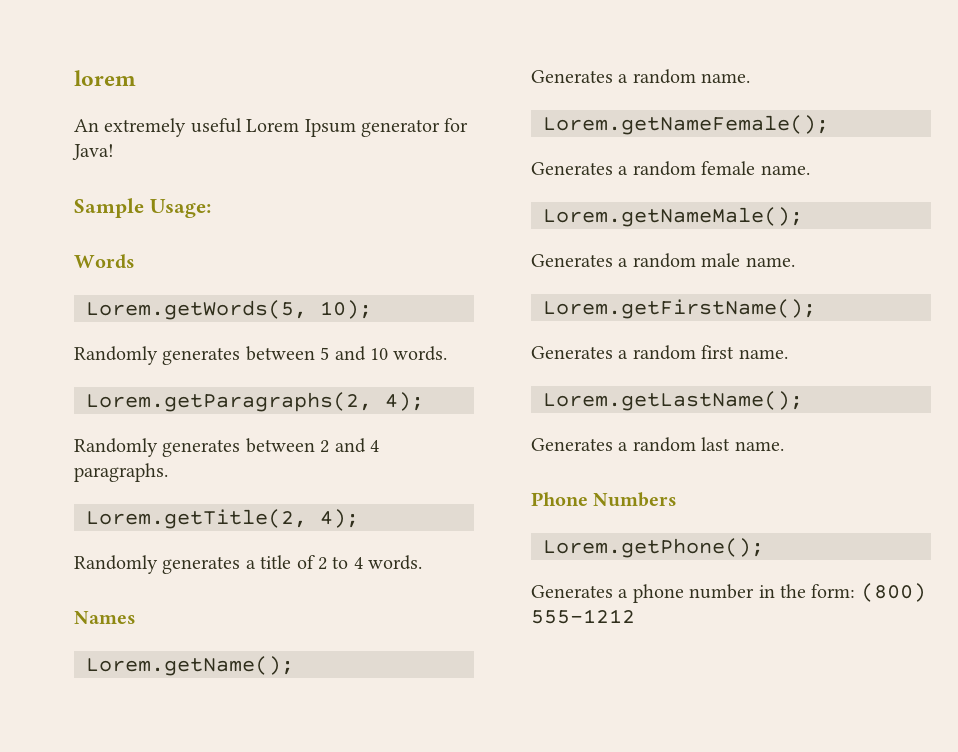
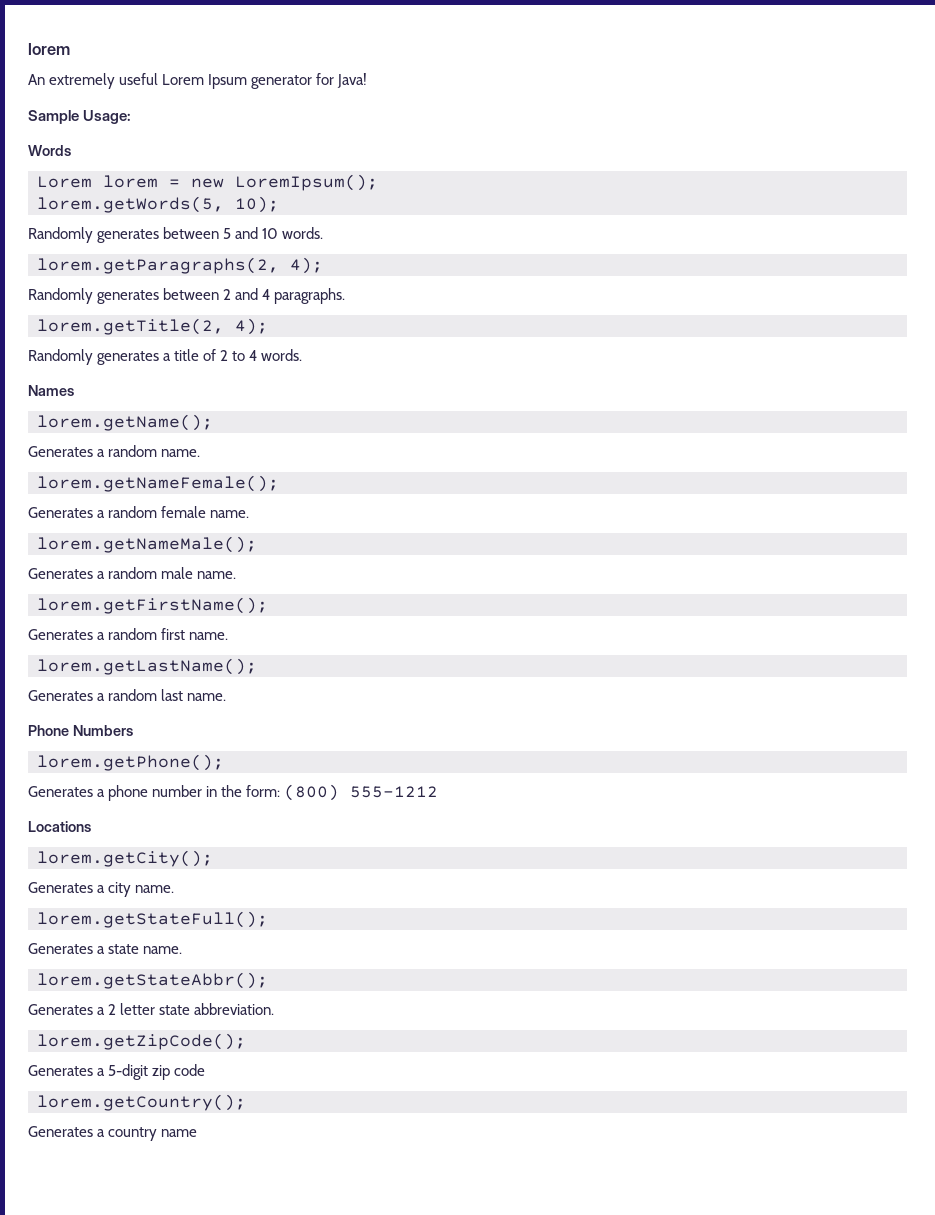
[86,300,307,320] Lorem.getWords(5, -> [37,174,378,191] [37,196,224,213] Lorem lorem = new LoremIpsum(); // lorem.getWords(5,
[86,392,372,412] Lorem.getParagraphs(2, -> [37,257,279,274] lorem.getParagraphs(2,
[86,509,307,529] Lorem.getTitle(2, -> [37,318,224,335] lorem.getTitle(2,
[86,656,294,676] Lorem.getName(); -> [37,414,213,431] lorem.getName();
[543,115,829,135] Lorem.getNameFemale(); -> [37,475,279,492] lorem.getNameFemale();
[543,207,803,227] Lorem.getNameMale(); -> [37,536,257,553] lorem.getNameMale();
[543,299,816,319] Lorem.getFirstName(); -> [37,597,268,614] lorem.getFirstName();
[543,391,803,411] Lorem.getLastName(); -> [37,658,257,675] lorem.getLastName();
[543,538,764,558] Lorem.getPhone(); -> [37,754,224,771] lorem.getPhone();
(635, 616) none -> [28,821,91,832] [37,850,213,867] [28,882,175,897] [37,911,268,928] [28,943,183,954] [37,972,268,989] [28,1003,275,1015] [37,1033,246,1050] [28,1064,206,1080] [37,1094,246,1111] [28,1126,198,1141] // Locations // lorem.getCity(); // Generates a city name. // lorem.getStateFull(); // Generates a state name. // lorem.getStateAbbr(); // Generates a 2 letter state abbreviation. // lorem.getZipCode(); // Generates a 5-digit zip code // lorem.getCountry(); // Generates a country name

